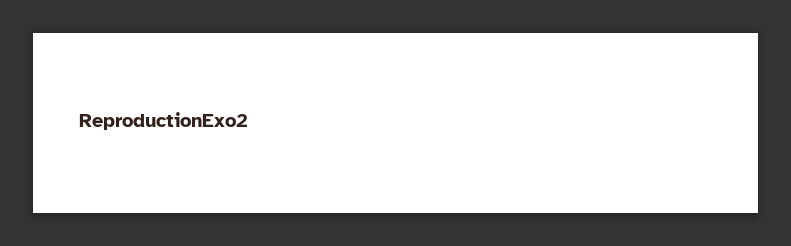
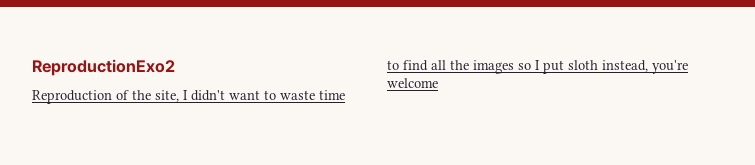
(248, 121) none -> [32,90,345,104] [387,60,688,74] [387,78,438,88] // Reproduction of the site, I didn't want to waste time to find all the images so I put sloth instead, you're welcome

